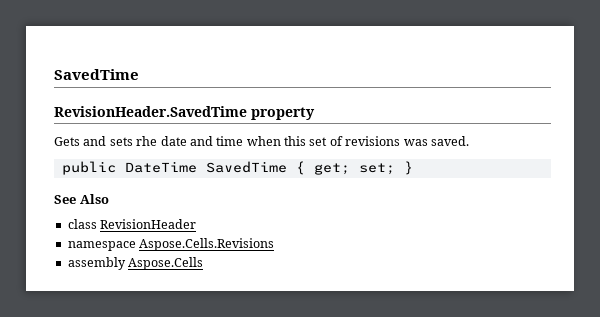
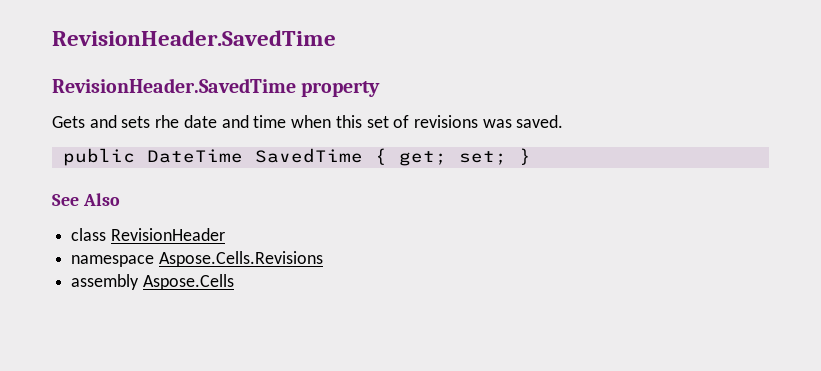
[54,69,139,80] SavedTime -> [52,30,336,46] RevisionHeader.SavedTime

